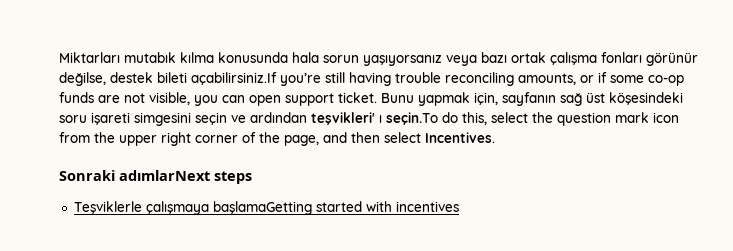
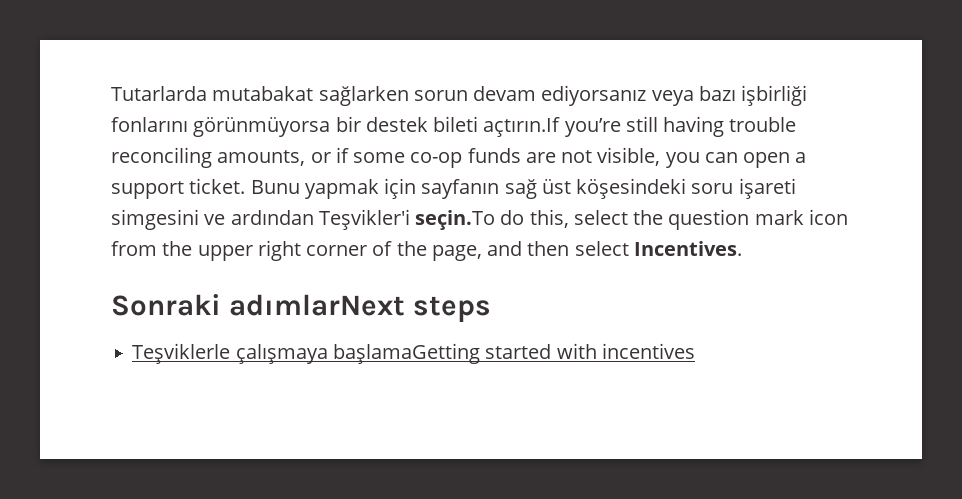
[59,52,698,66] [59,72,106,86] Miktarları mutabık kılma konusunda hala sorun yaşıyorsanız veya bazı ortak çalışma fonları görünür değilse, -> [111,85,808,106] [111,116,361,137] Tutarlarda mutabakat sağlarken sorun devam ediyorsanız veya bazı işbirliği fonlarını görünmüyorsa bir
[191,72,277,85] açabilirsiniz.If -> [483,117,561,137] açtırın.If
(281, 100) none -> [795,152,807,163] a
[474,92,498,105] için, -> [384,178,417,199] için
[195,112,227,125] seçin -> (199, 219) none
[311,112,382,125] teşvikleri' ı -> [318,209,410,230] Teşvikler'i

